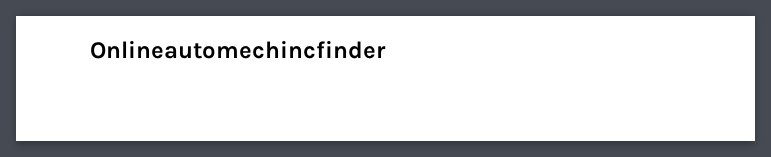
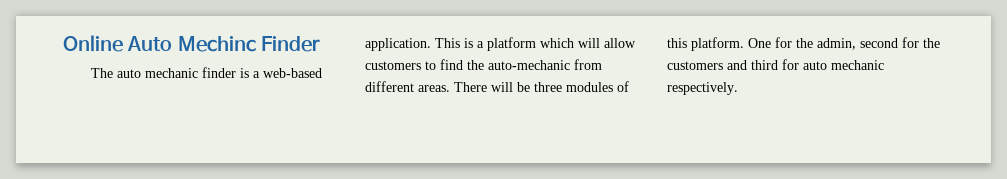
[90,40,386,59] Onlineautomechincfinder -> [63,35,320,52] [91,67,323,78] [365,37,636,51] [365,59,602,70] [365,81,629,92] [667,37,940,51] [667,59,884,70] [667,82,738,95] Online Auto Mechinc Finder // The auto mechanic finder is a web-based application. This is a platform which will allow customers to find the auto-mechanic from different areas. There will be three modules of this platform. One for the admin, second for the customers and third for auto mechanic respectively.

